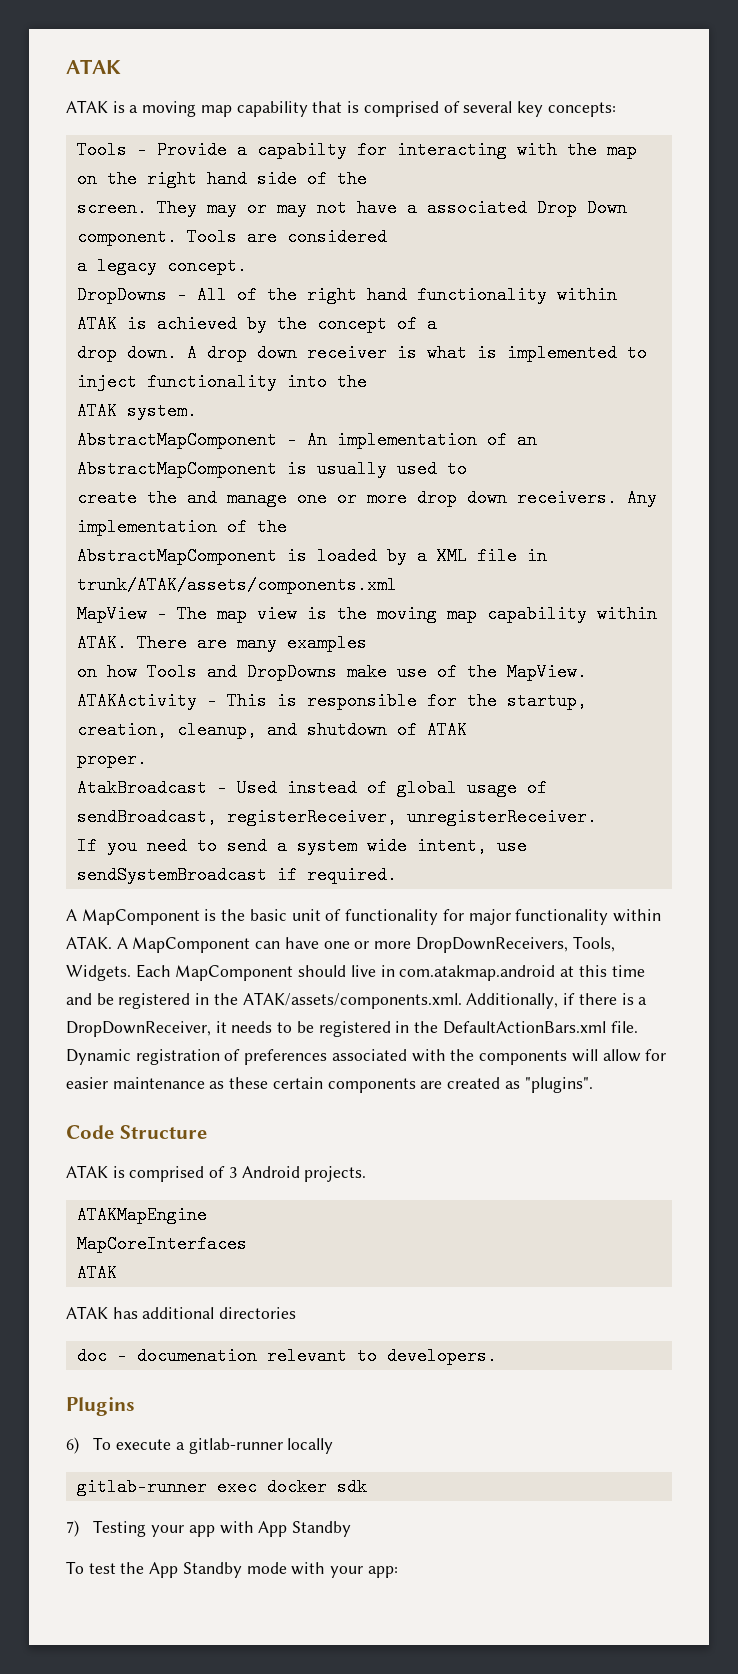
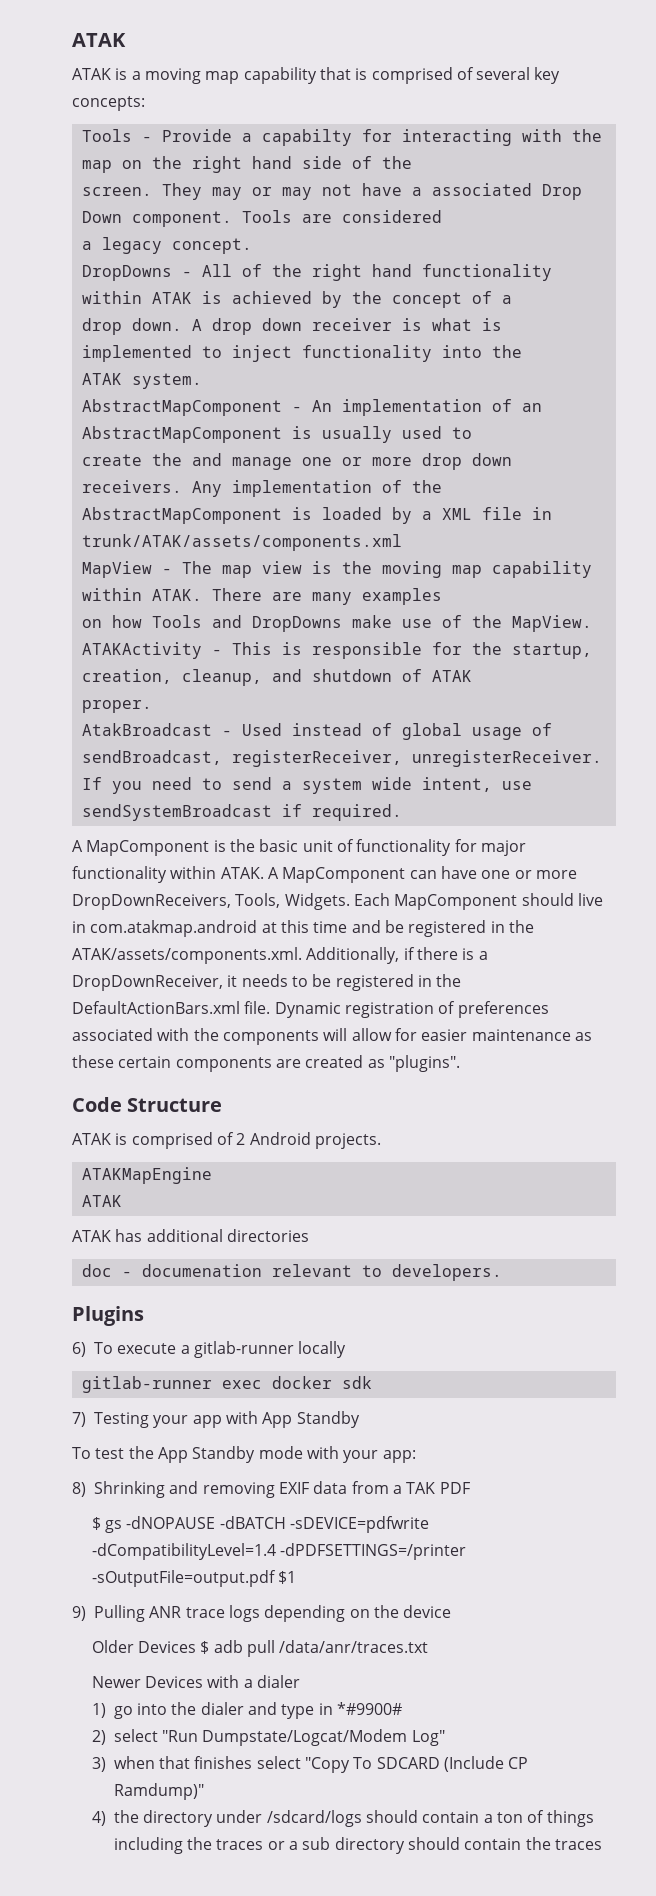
[228,1167,237,1178] 3 -> [236,1133,246,1145] 2
[76,1235,247,1253] // MapCoreInterfaces -> (212, 1175) none
(398, 1572) none -> [72,1481,470,1498] [91,1516,430,1533] [91,1543,467,1560] [91,1570,297,1587] [72,1605,452,1622] [91,1640,429,1657] [91,1675,301,1688] [91,1702,403,1719] [91,1729,445,1746] [91,1756,529,1773] [113,1783,204,1800] [91,1810,594,1827] [113,1837,603,1854] // 8) Shrinking and removing EXIF data from a TAK PDF // $ gs -dNOPAUSE -dBATCH -sDEVICE=pdfwrite -dCompatibilityLevel=1.4 -dPDFSETTINGS=/printer -sOutputFile=output.pdf $1 // 9) Pulling ANR trace logs depending on the device // Older Devices $ adb pull /data/anr/traces.txt // Newer Devices with a dialer // 1) go into the dialer and type in *#9900# // 2) select "Run Dumpstate/Logcat/Modem Log" // 3) when that finishes select "Copy To SDCARD (Include CP Ramdump)" // 4) the directory under /sdcard/logs should contain a ton of things including the traces or a sub directory should contain the traces

